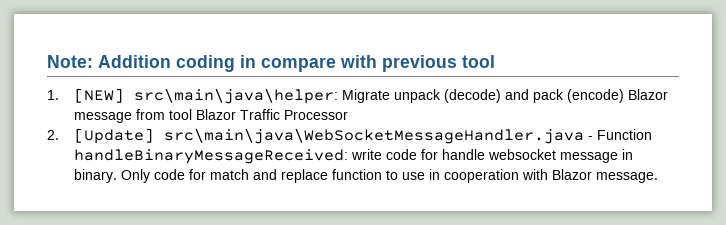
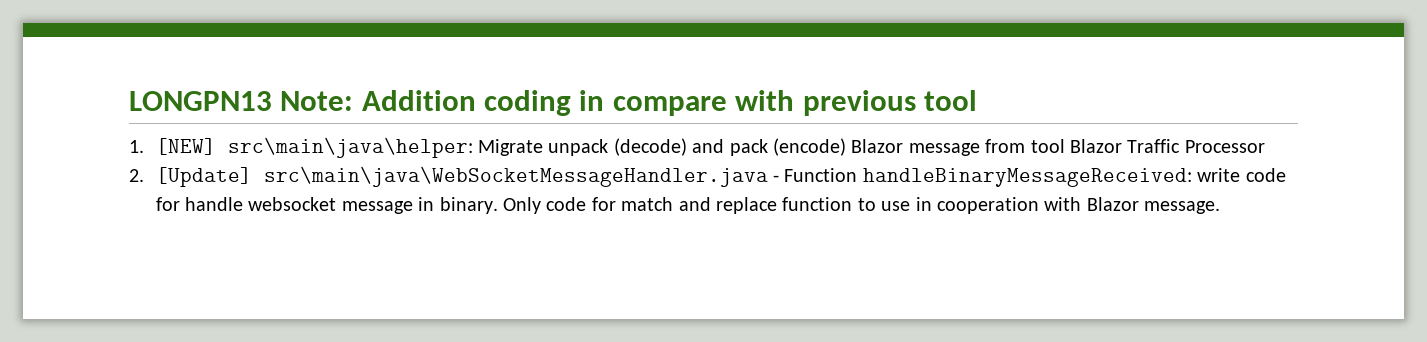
(47, 61) none -> [129,91,272,111] LONGPN13

